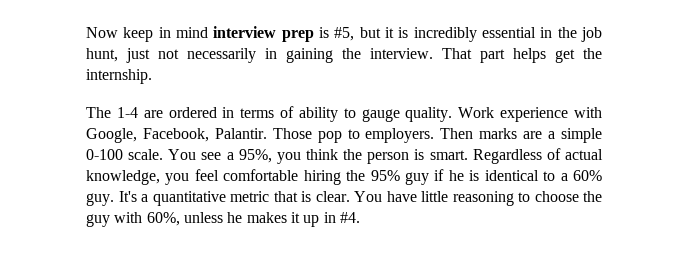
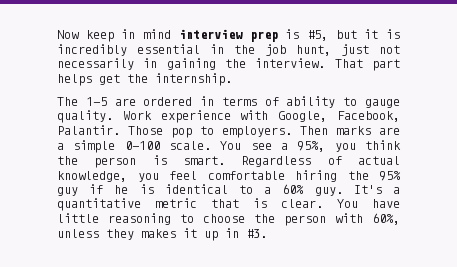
[116,107,138,118] 1-4 -> [85,97,107,106] 1-5
[86,214,110,227] guy -> [284,215,326,226] person
[227,212,243,223] he -> [106,229,134,240] they
[339,212,360,223] #4. -> [246,229,267,238] #3.

